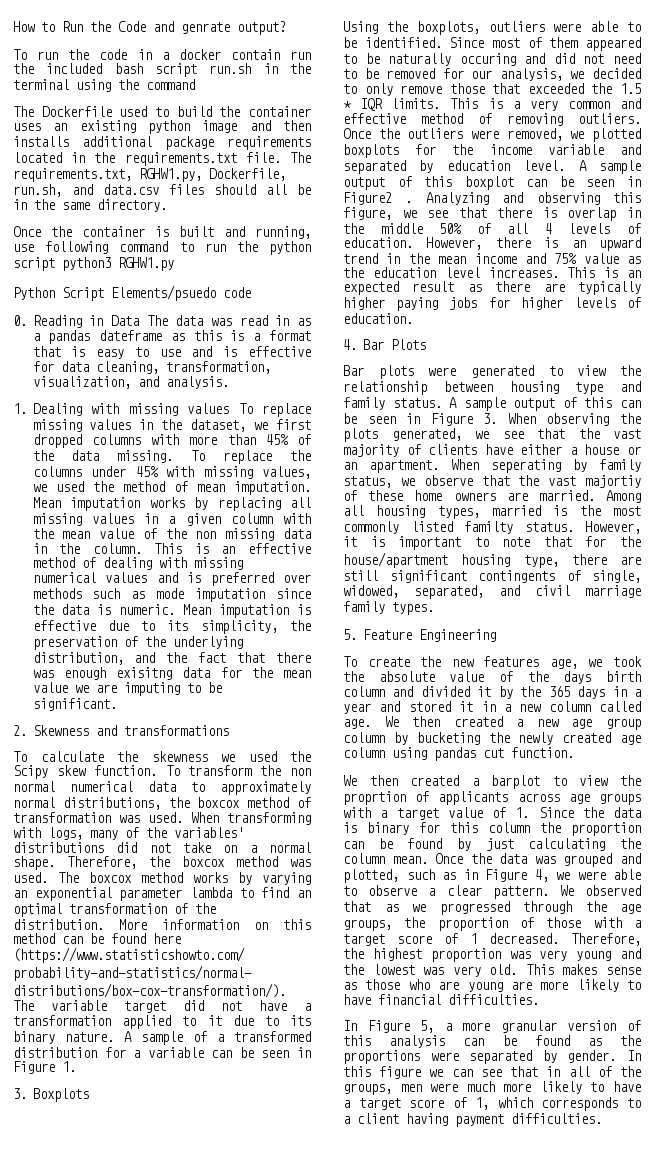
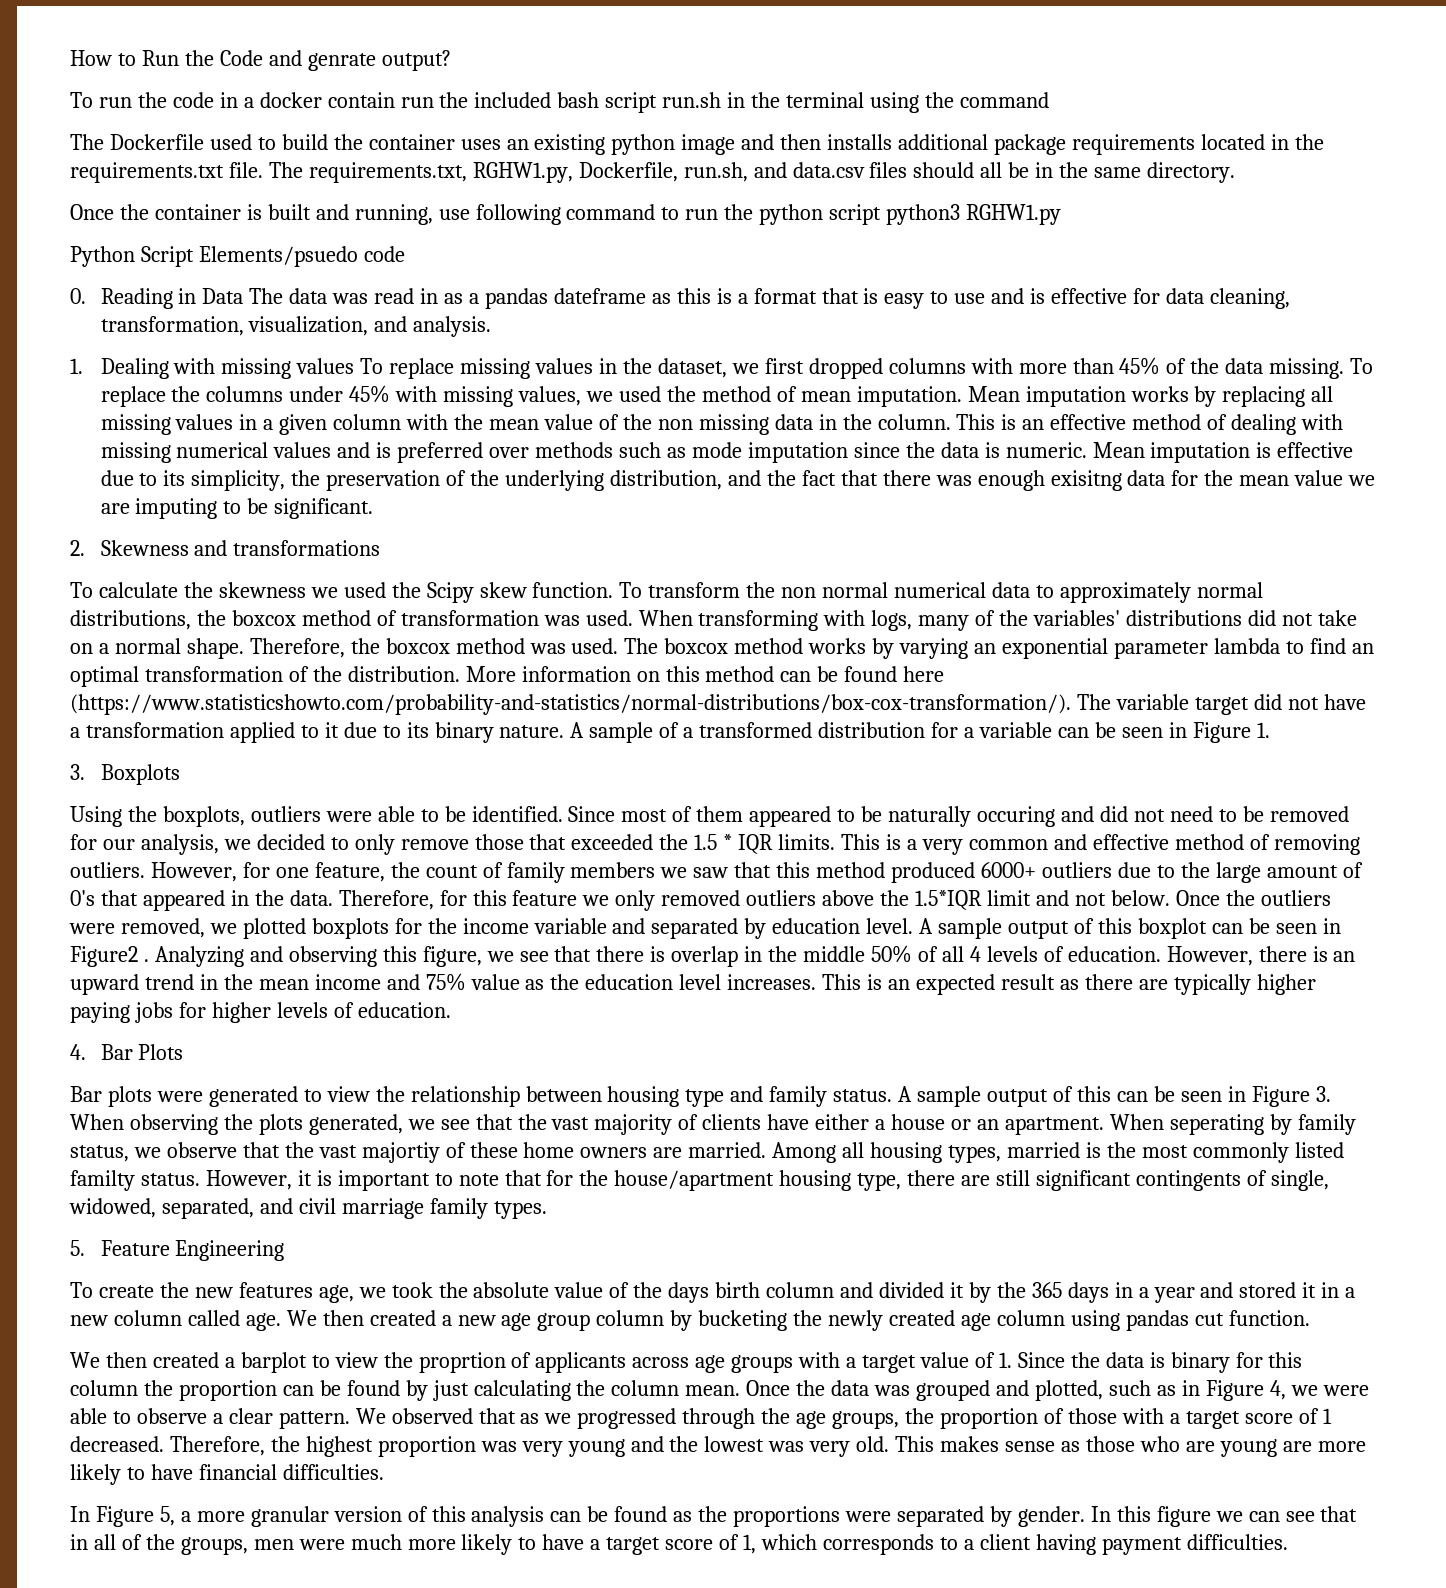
(641, 118) none -> [150,862,1363,883] [70,890,1170,911] However, for one feature, the count of family members we saw that this method produced 6000+ outliers due to the large amount of 0's that appeared in the data. Therefore, for this feature we only removed outliers above the 1.5*IQR limit and not below.

